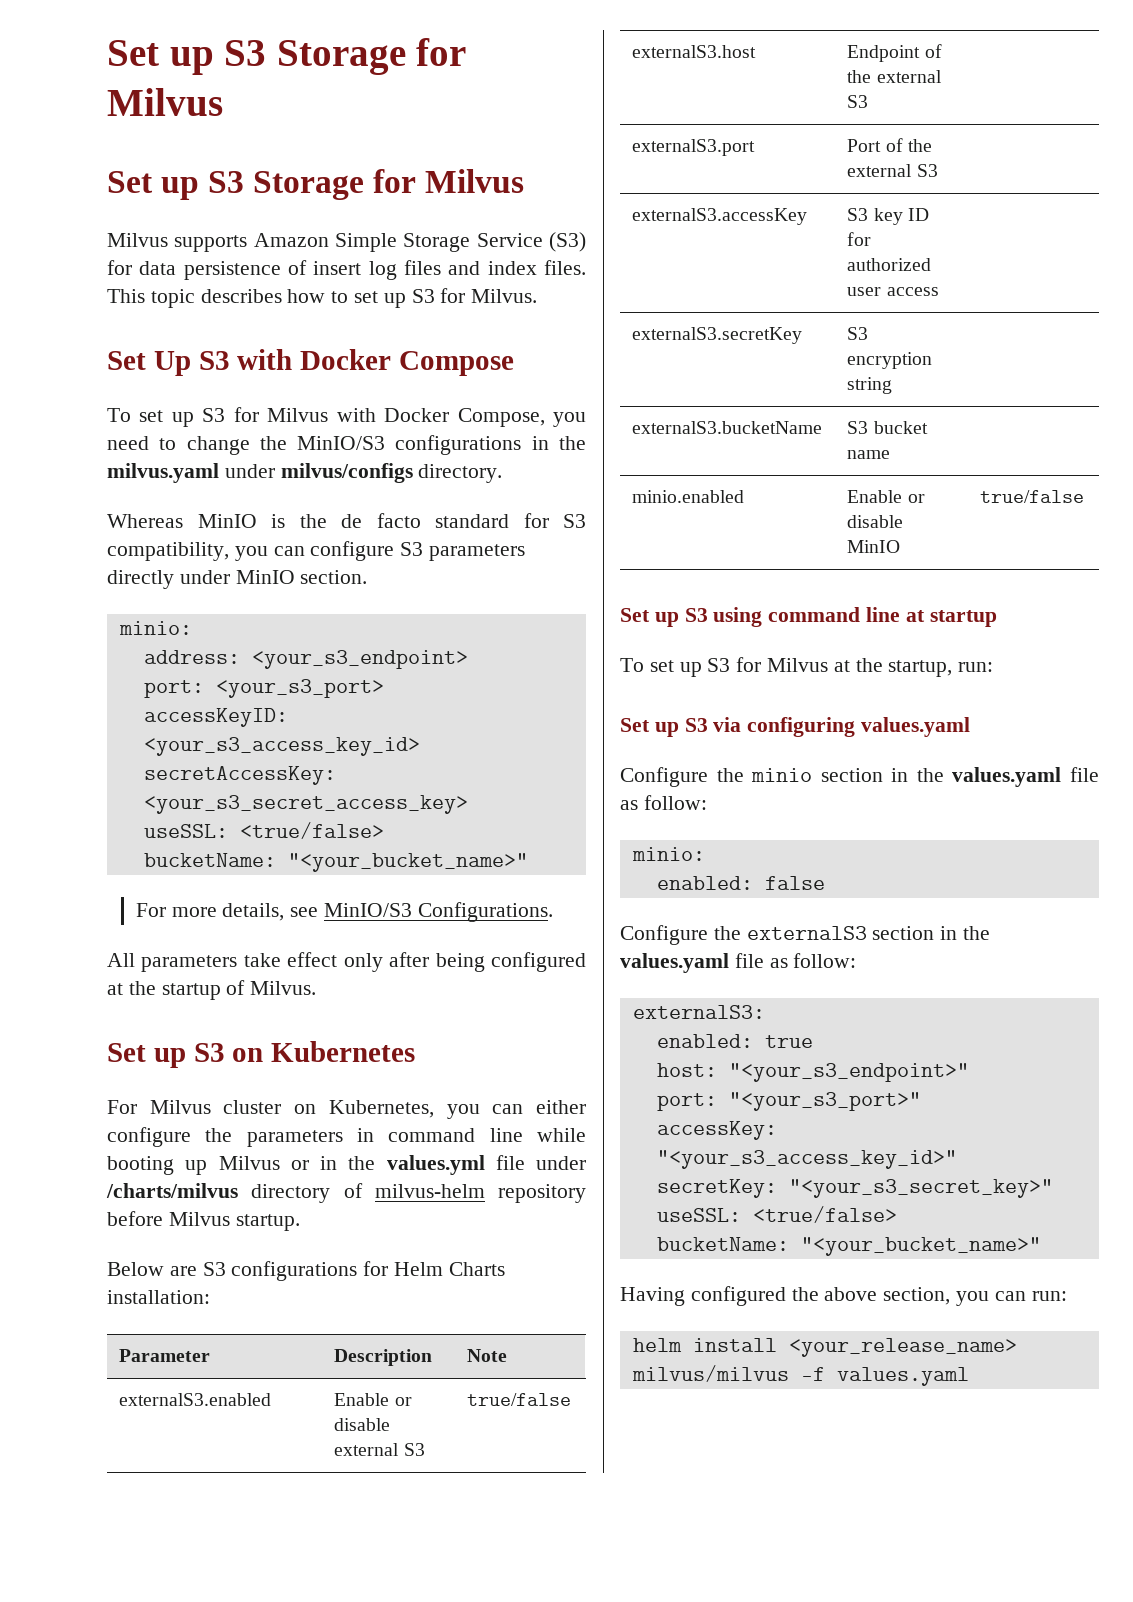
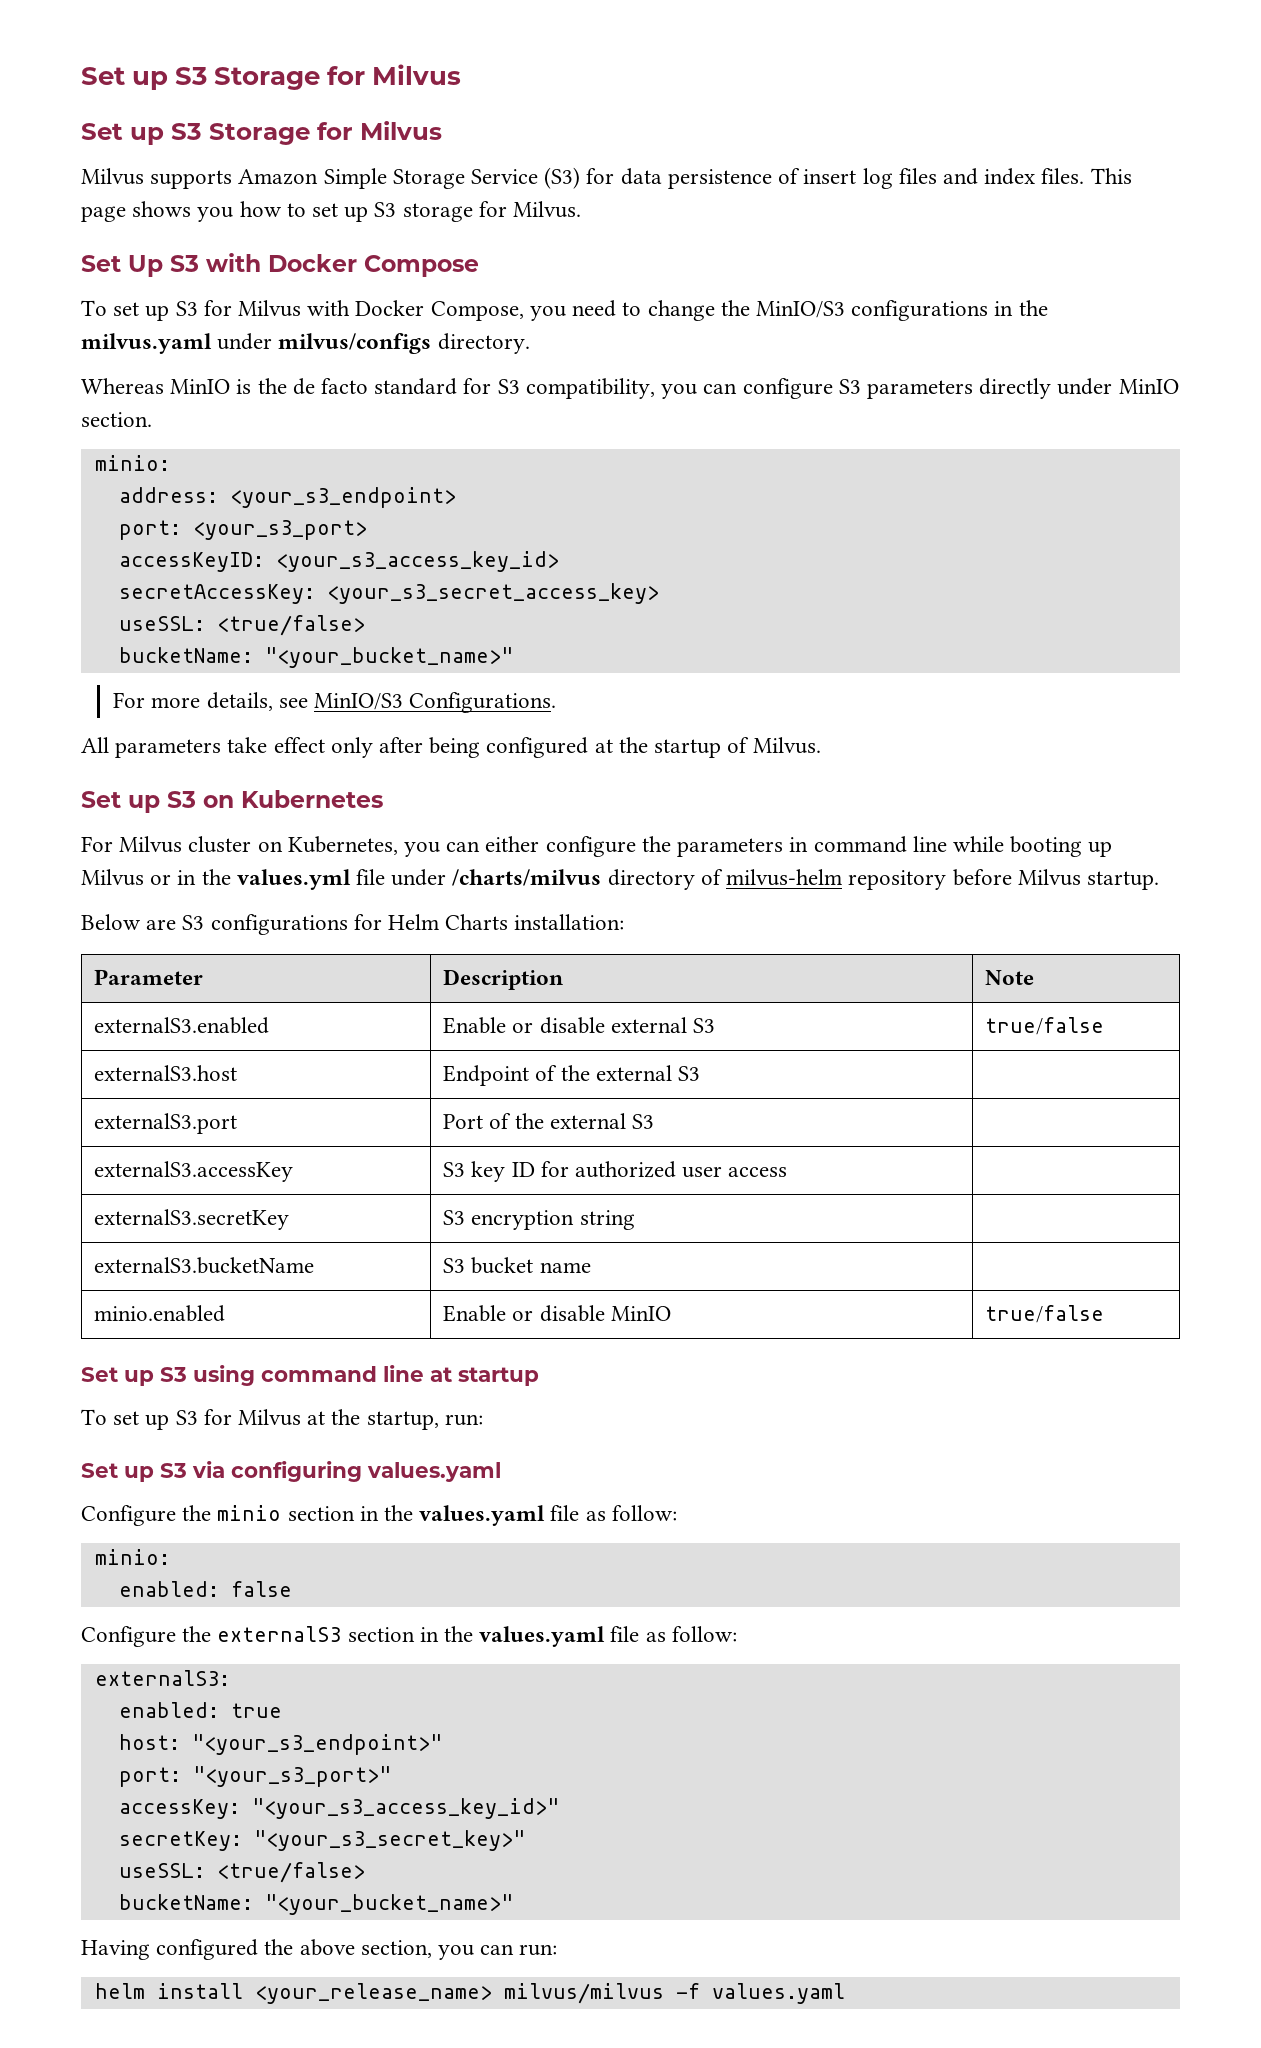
[150,289,282,308] topic describes -> [81,201,234,222] page shows you
(435, 296) none -> [402,203,473,222] storage

